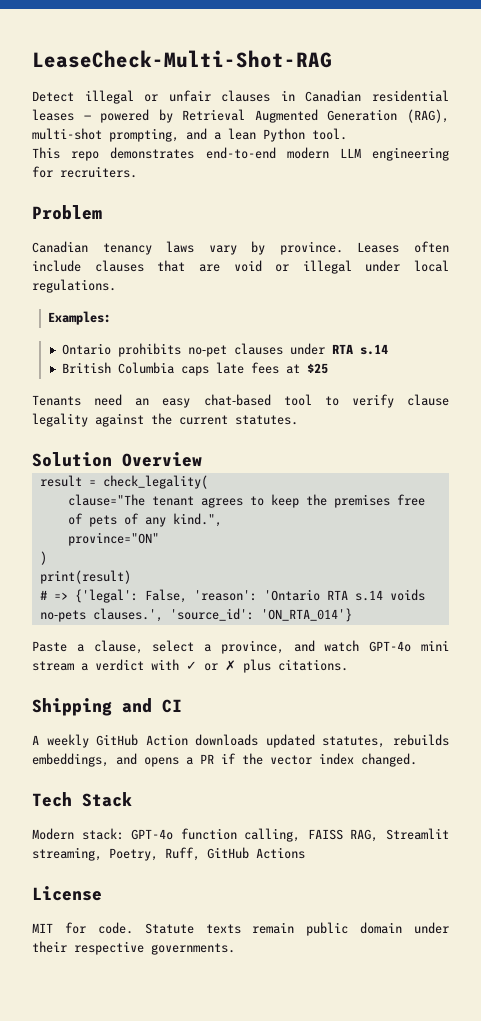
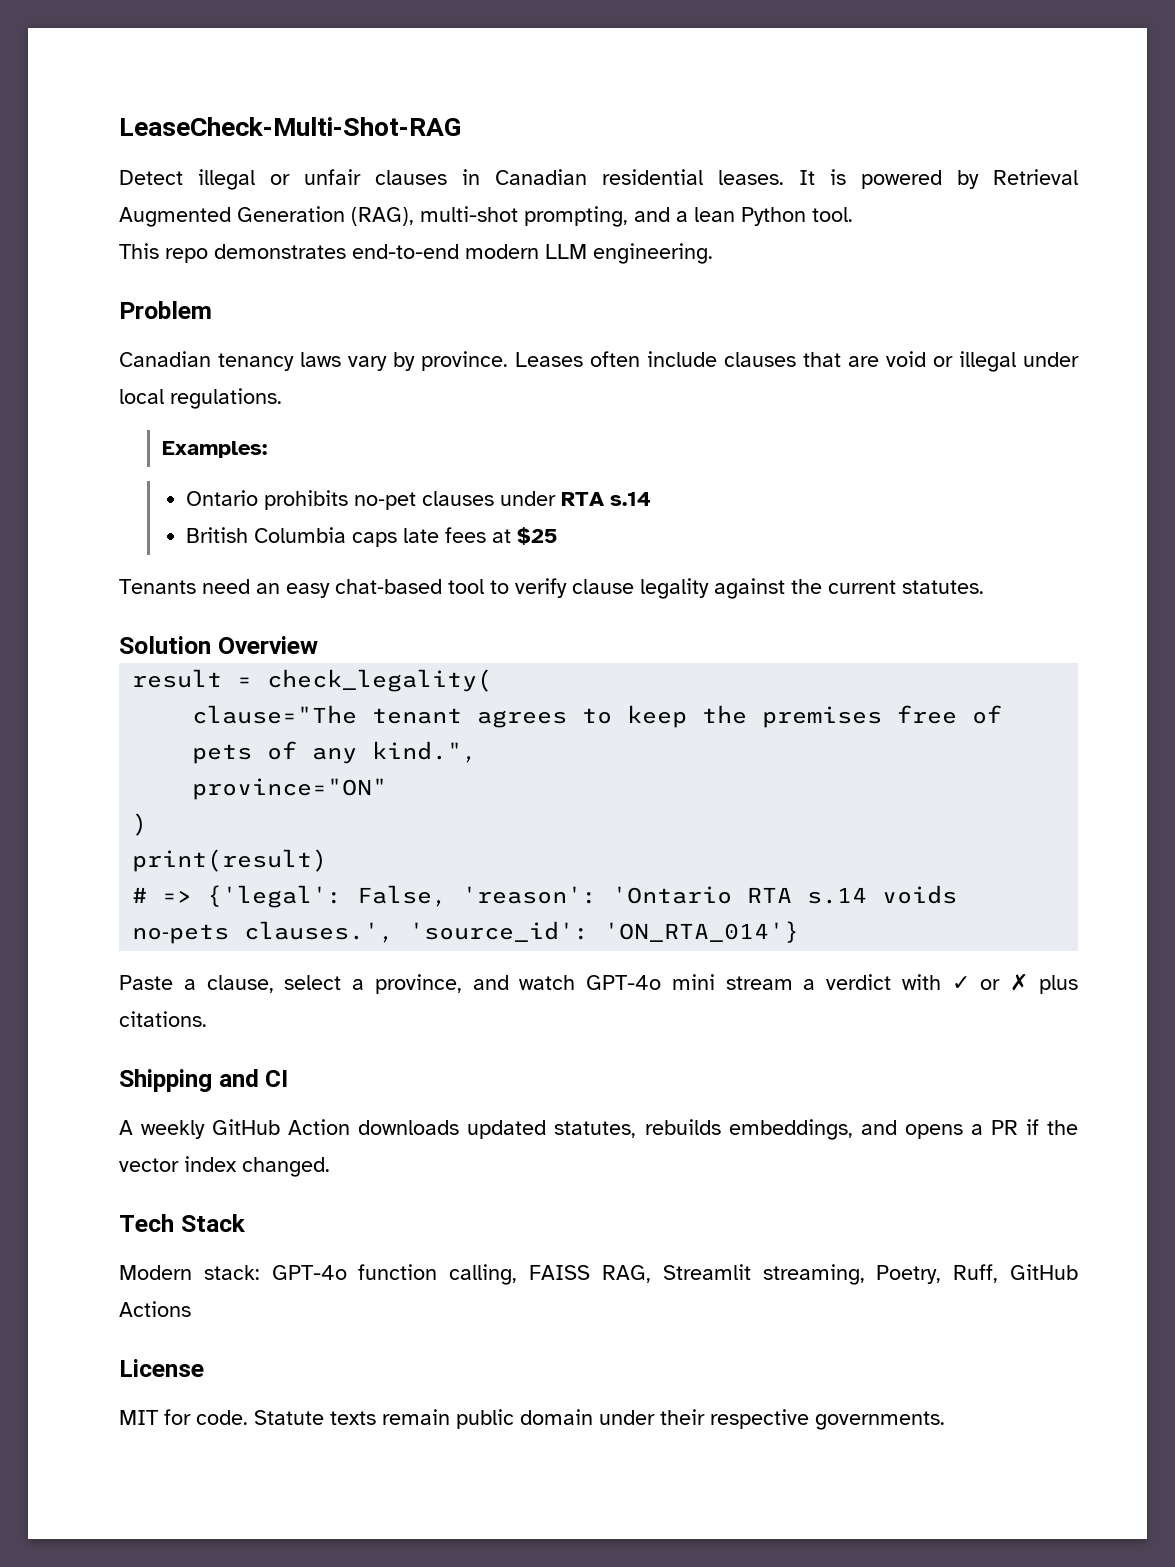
[32,109,91,121] leases — -> [718,169,846,185] leases. It is
[372,147,449,161] [32,166,137,178] engineering for recruiters. -> [593,243,713,264] engineering.

